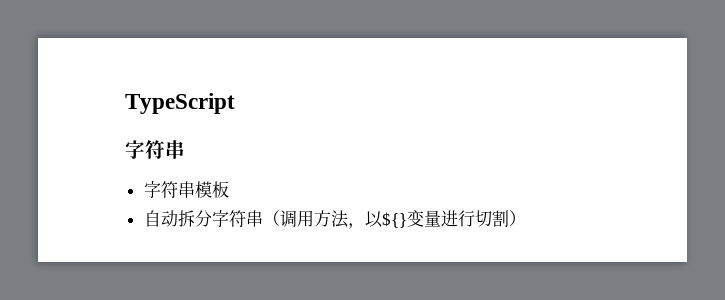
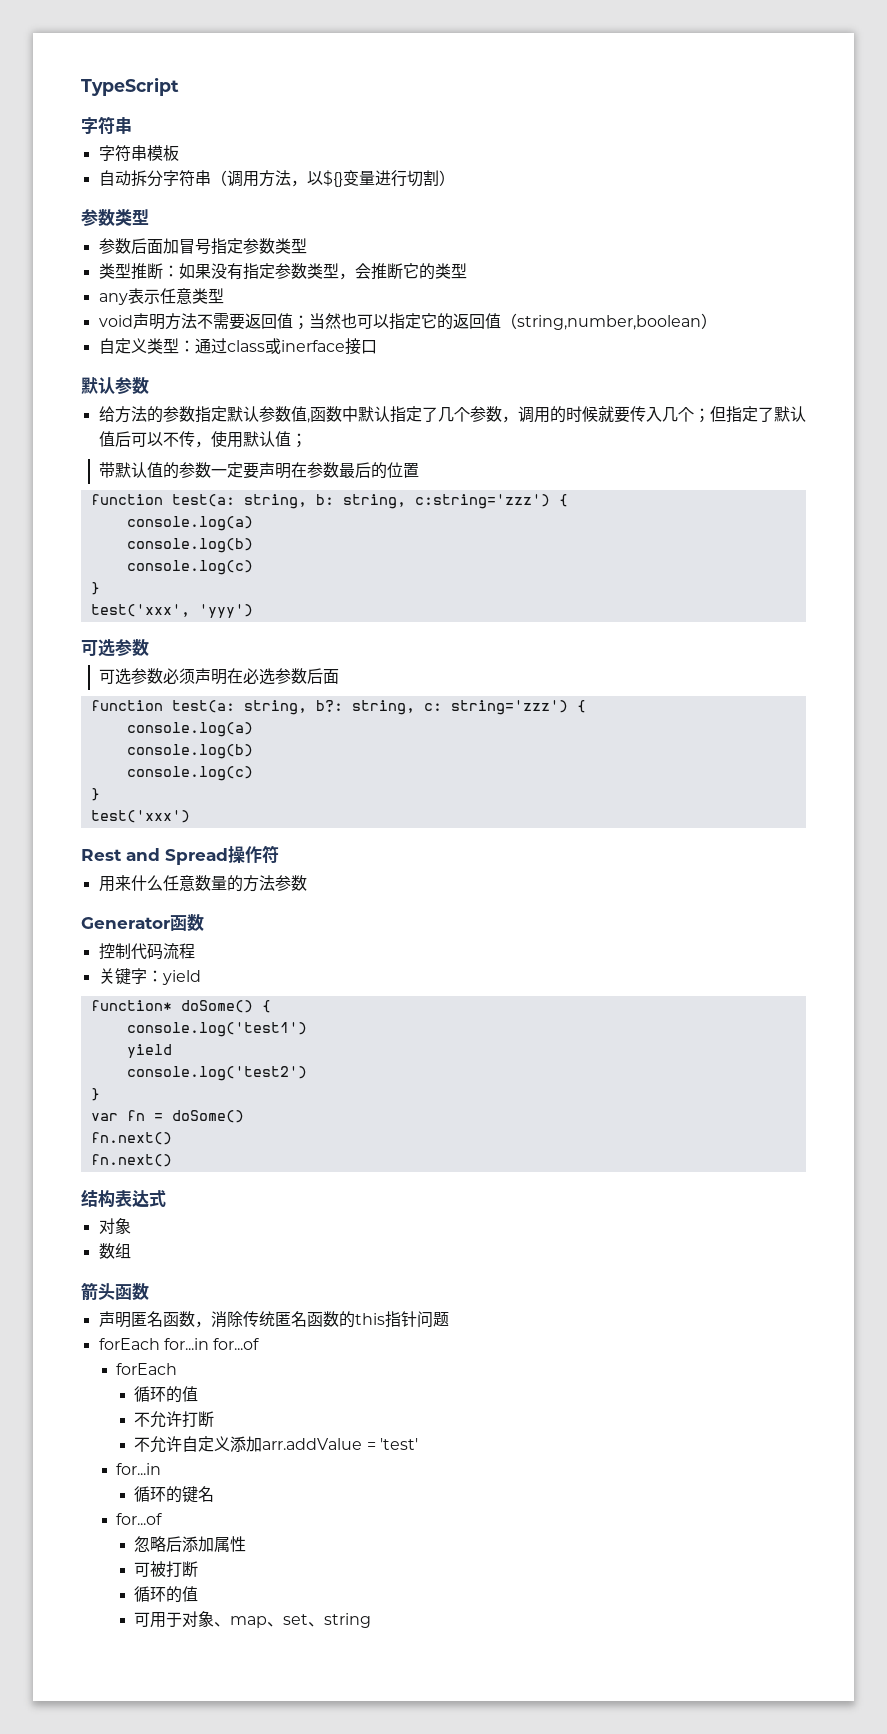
(526, 218) none -> [81,209,149,226] [98,238,307,255] [98,263,467,280] [98,288,224,305] [98,313,717,330] [98,338,377,355] [81,377,149,394] [98,406,806,423] [98,431,307,448] [98,462,419,479] [90,494,568,509] [126,516,253,531] [126,538,253,553] [126,560,253,575] [90,582,100,595] [90,604,253,618] [81,639,149,657] [98,668,339,685] [90,700,586,715] [126,722,253,737] [126,744,253,759] [126,766,253,781] [90,788,100,801] [90,810,190,823] [81,845,279,865] [98,875,307,892] [81,914,204,931] [98,943,195,960] [98,968,201,985] [90,1000,271,1013] [126,1022,307,1037] [126,1044,172,1058] [126,1066,307,1081] [90,1088,100,1101] [90,1110,244,1123] [90,1132,172,1145] [90,1154,172,1167] [81,1189,166,1207] [98,1218,131,1234] [98,1243,131,1259] [81,1282,149,1300] [98,1311,449,1328] [98,1338,260,1350] [116,1363,178,1375] [134,1386,199,1403] [134,1411,215,1428] [134,1436,418,1453] [116,1463,162,1475] [134,1486,215,1503] [116,1513,163,1525] [134,1536,247,1552] [134,1561,199,1577] [134,1586,199,1603] [134,1611,372,1628] // 参数类型 // 参数后面加冒号指定参数类型 // 类型推断：如果没有指定参数类型，会推断它的类型 // any表示任意类型 // void声明方法不需要返回值；当然也可以指定它的返回值（string,number,boolean） // 自定义类型：通过class或inerface接口 // 默认参数 // 给方法的参数指定默认参数值,函数中默认指定了几个参数，调用的时候就要传入几个；但指定了默认值后可以不传，使用默认值； // 带默认值的参数一定要声明在参数最后的位置 // function test(a: string, b: string, c:string='zzz') { // console.log(a) // console.log(b) // console.log(c) // } // test('xxx', 'yyy') // 可选参数 // 可选参数必须声明在必选参数后面 // function test(a: string, b?: string, c: string='zzz') { // console.log(a) // console.log(b) // console.log(c) // } // test('xxx') // Rest and Spread操作符 // 用来什么任意数量的方法参数 // Generator函数 // 控制代码流程 // 关键字：yield // function* doSome() { // console.log('test1') // yield // console.log('test2') // } // var fn = doSome() // fn.next() // fn.next() // 结构表达式 // 对象 // 数组 // 箭头函数 // 声明匿名函数，消除传统匿名函数的this指针问题 // forEach for...in for...of // forEach // 循环的值 // 不允许打断 // 不允许自定义添加arr.addValue = 'test' // for...in // 循环的键名 // for...of // 忽略后添加属性 // 可被打断 // 循环的值 // 可用于对象、map、set、string

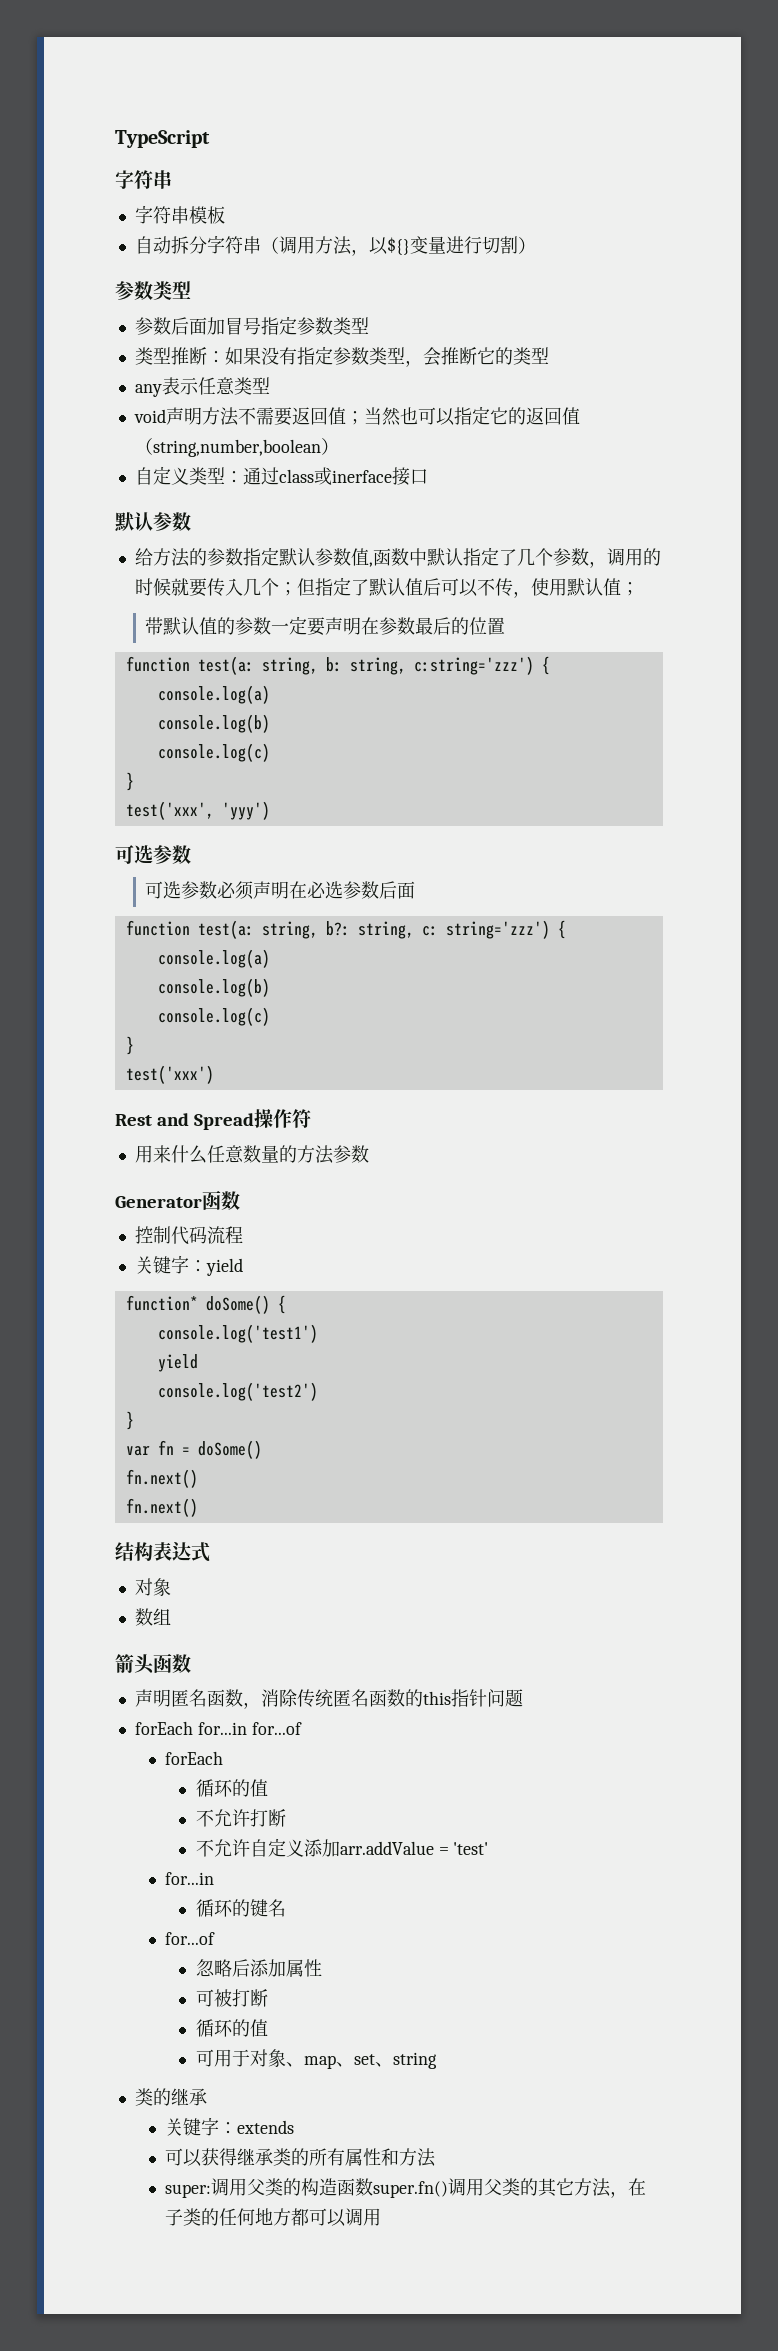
(372, 1620) none -> [134,2088,207,2106] [165,2117,295,2136] [165,2148,437,2167] [165,2178,647,2198] [165,2208,382,2227] // 类的继承 // 关键字：extends // 可以获得继承类的所有属性和方法 // super:调用父类的构造函数super.fn()调用父类的其它方法，在子类的任何地方都可以调用

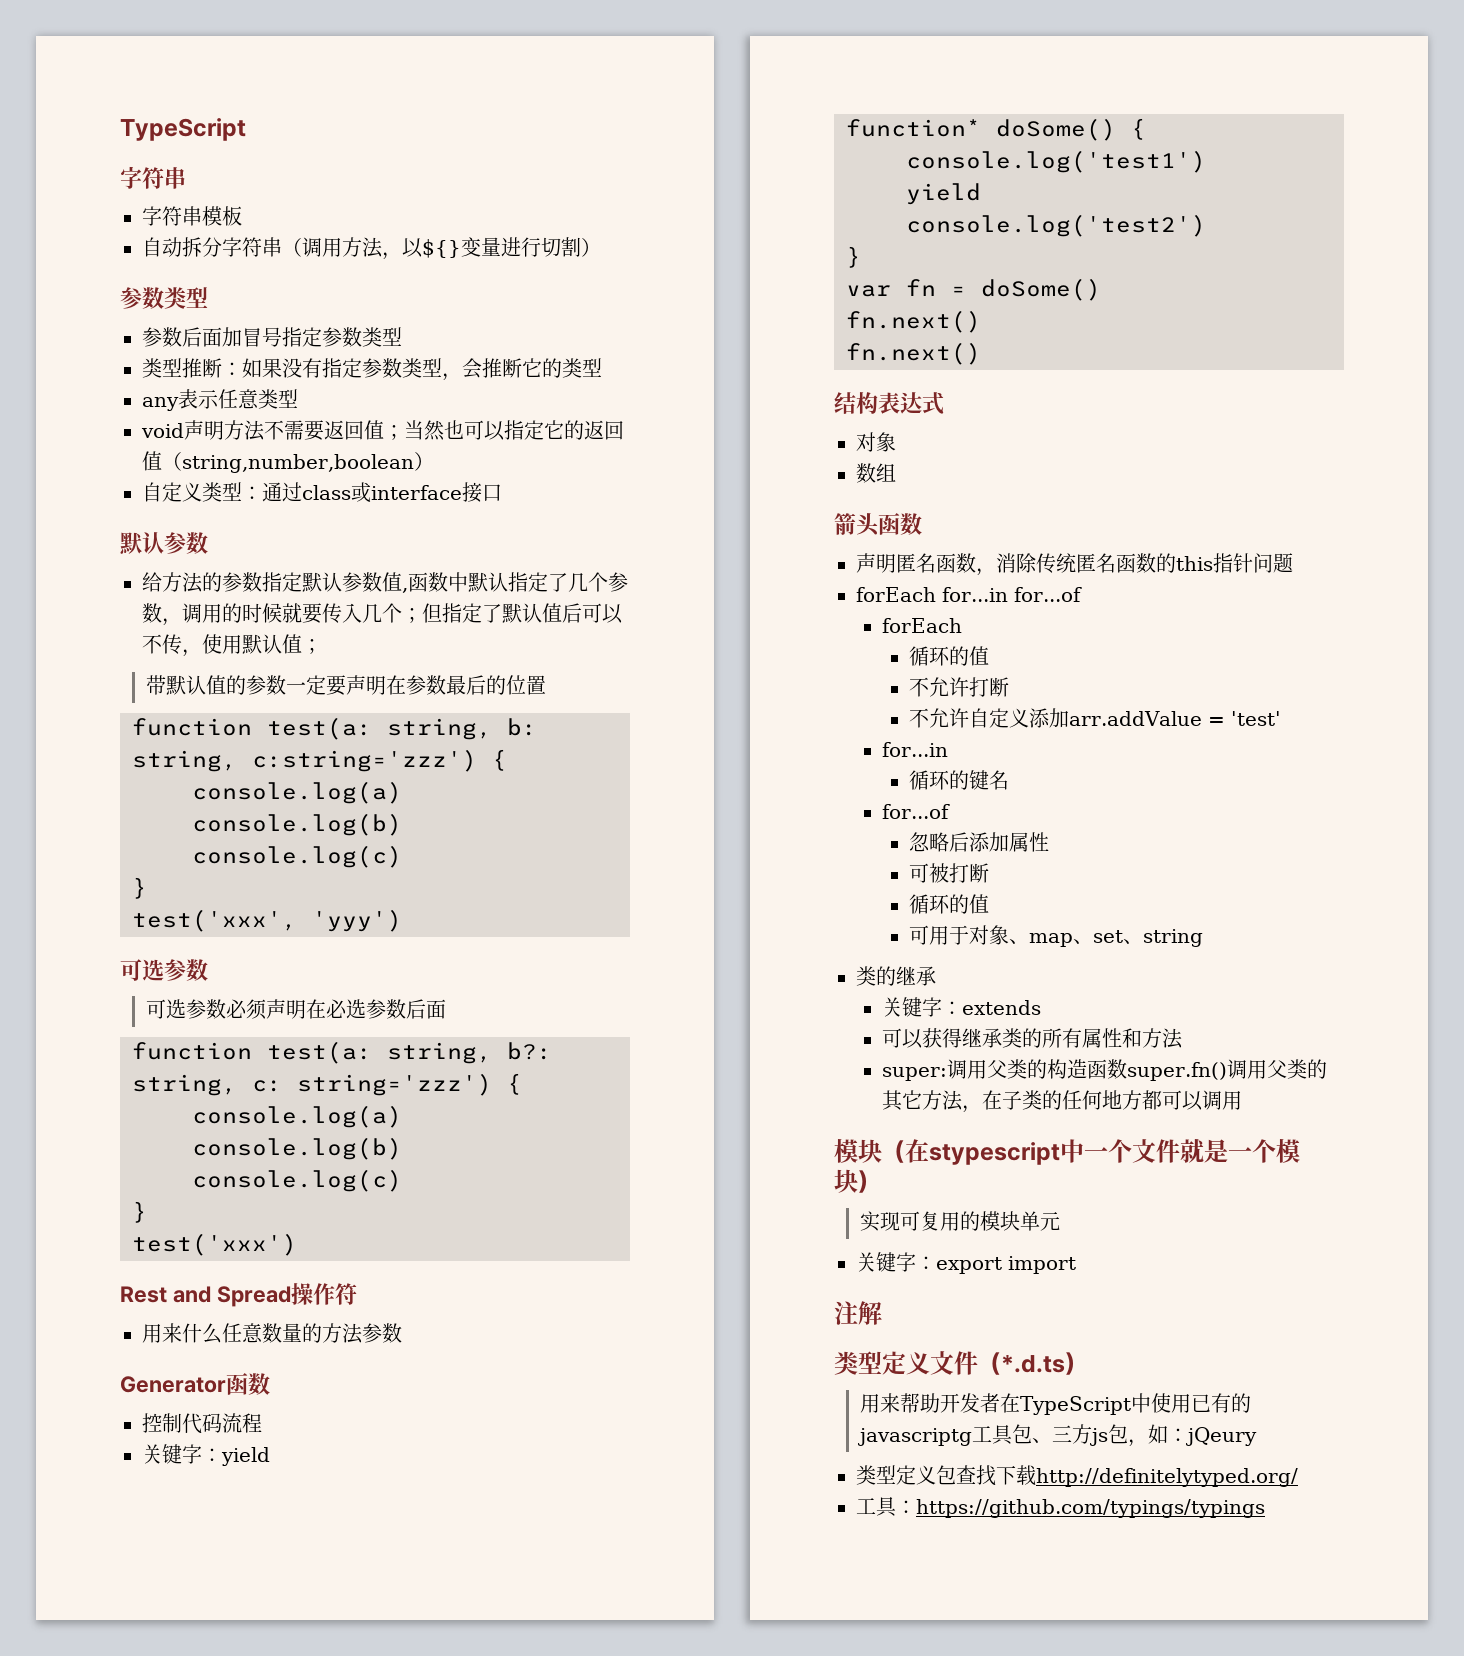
[331,470,392,483] inerface -> [371,485,462,500] interface
(382, 2217) none -> [834,1139,1300,1165] [834,1169,881,1193] [860,1211,1061,1232] [856,1252,1076,1274] [834,1301,882,1325] [834,1351,1088,1375] [860,1393,1252,1415] [858,1424,1258,1447] [856,1465,1298,1487] [856,1497,1265,1518] // 模块（在stypescript中一个文件就是一个模块） // 实现可复用的模块单元 // 关键字：export import // 注解 // 类型定义文件（*.d.ts） // 用来帮助开发者在TypeScript中使用已有的javascriptg工具包、三方js包，如：jQeury // 类型定义包查找下载http://definitelytyped.org/ // 工具：https://github.com/typings/typings

